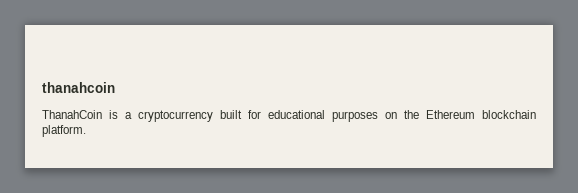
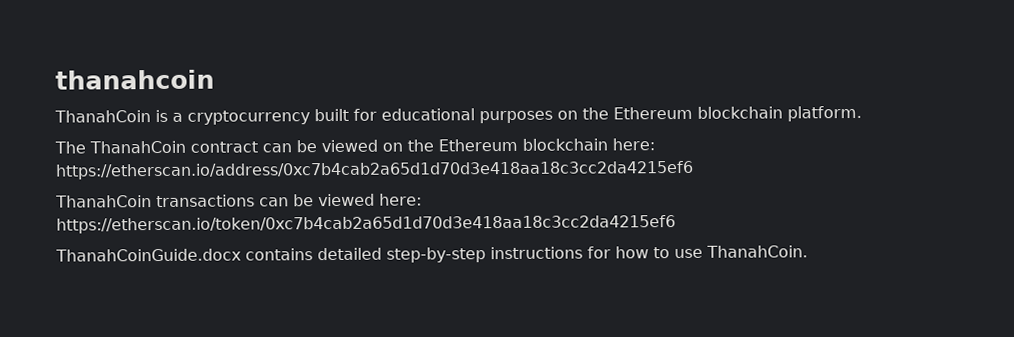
(86, 131) none -> [54,138,655,154] [55,160,694,180] [55,193,422,208] [56,215,676,234] [55,245,808,263] // The ThanahCoin contract can be viewed on the Ethereum blockchain here: https://etherscan.io/address/0xc7b4cab2a65d1d70d3e418aa18c3cc2da4215ef6 // ThanahCoin transactions can be viewed here: https://etherscan.io/token/0xc7b4cab2a65d1d70d3e418aa18c3cc2da4215ef6 // ThanahCoinGuide.docx contains detailed step-by-step instructions for how to use ThanahCoin.

